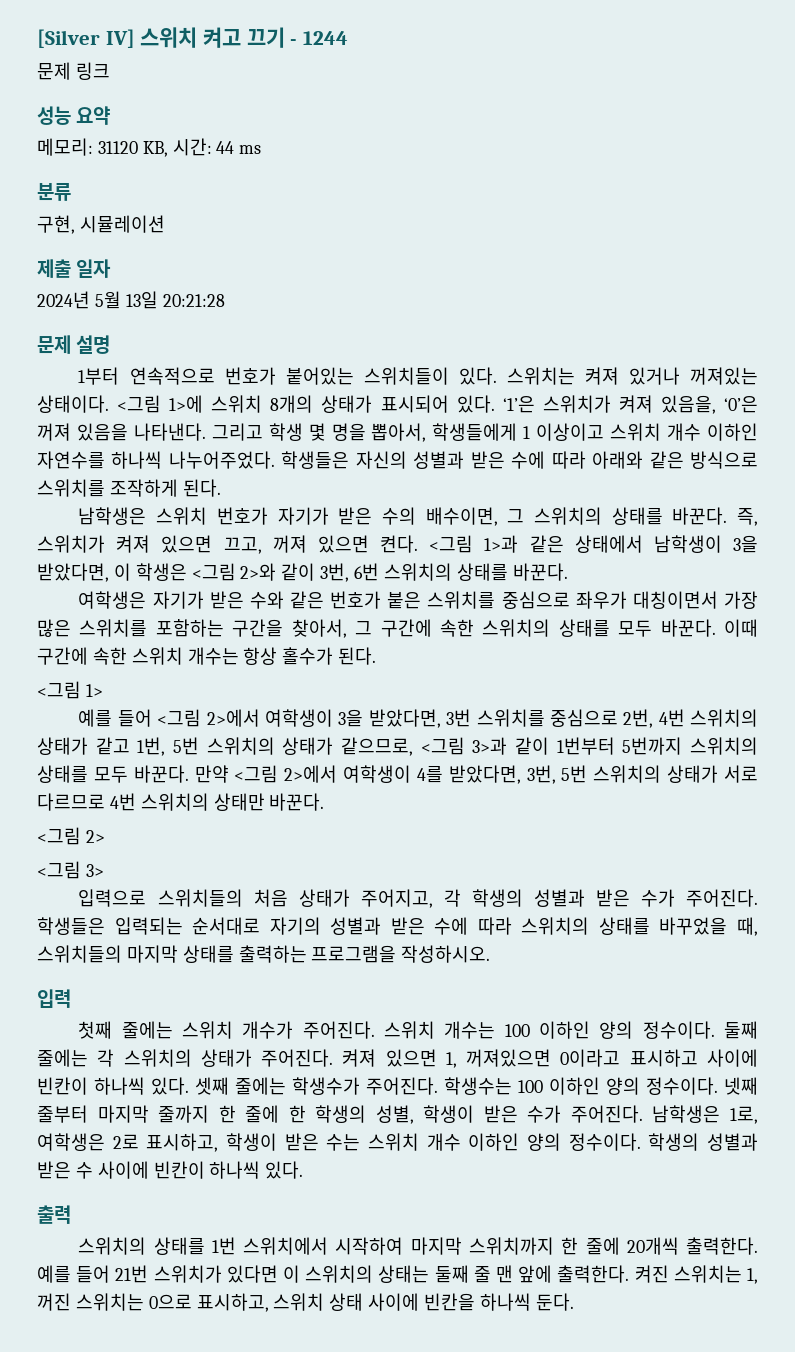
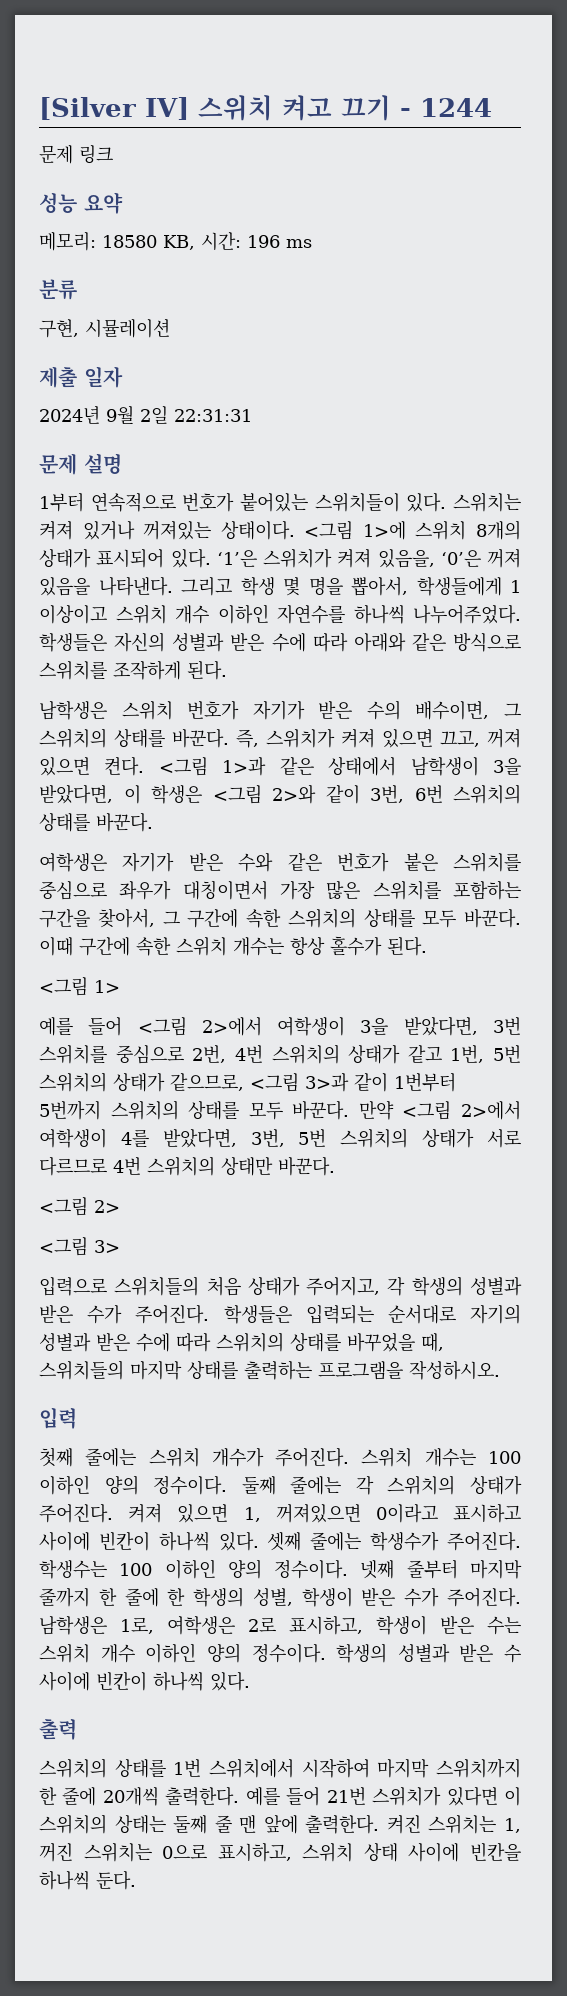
[97,141,138,154] 31120 -> [102,235,157,248] 18580
[216,141,235,154] 44 -> [247,235,280,248] 196
[94,291,225,309] 5월 13일 20:21:28 -> [106,406,252,424] 9월 2일 22:31:31

